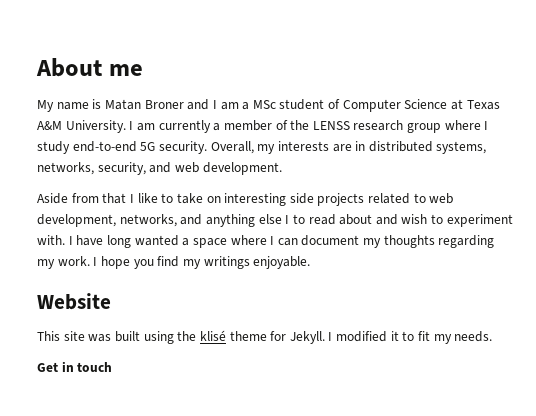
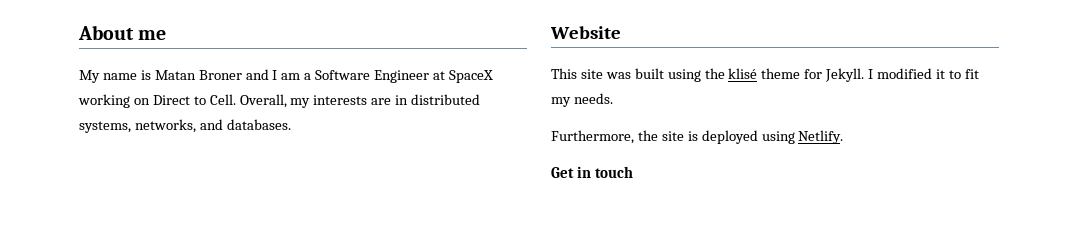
[252,99,500,112] [37,120,489,133] [37,141,207,154] MSc student of Computer Science at Texas A&M University. I am currently a member of the LENSS research group where I study end-to-end 5G security. -> [315,70,493,83] [78,94,236,108] Software Engineer at SpaceX working on Direct to Cell.
[97,162,282,175] [37,193,454,206] [37,214,513,227] [37,235,495,248] [37,256,311,269] security, and web development. // Aside from that I like to take on interesting side projects related to web development, networks, and anything else I to read about and wish to experiment with. I have long wanted a space where I can document my thoughts regarding my work. I hope you find my writings enjoyable. -> [199,119,291,130] and databases.
(493, 336) none -> [551,130,844,144] // Furthermore, the site is deployed using Netlify.

